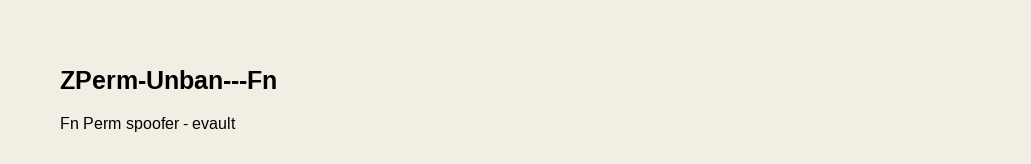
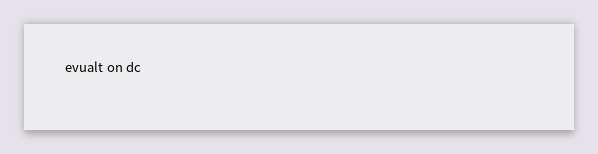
[60,70,277,89] [60,117,237,132] ZPerm-Unban---Fn // Fn Perm spoofer - evault -> [65,61,142,72] evualt on dc

